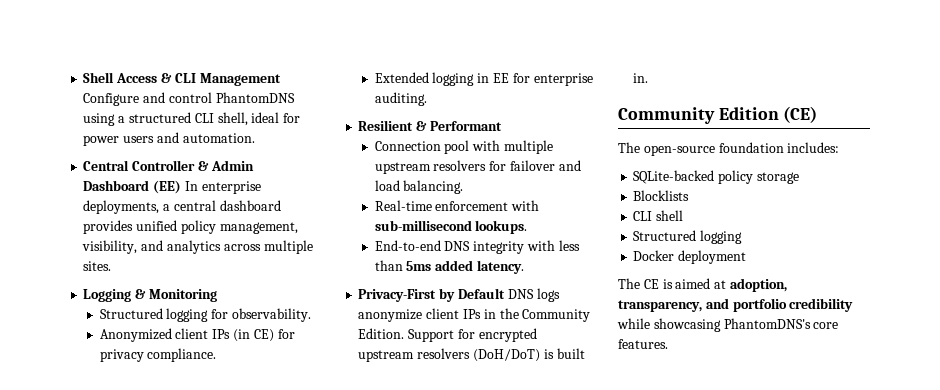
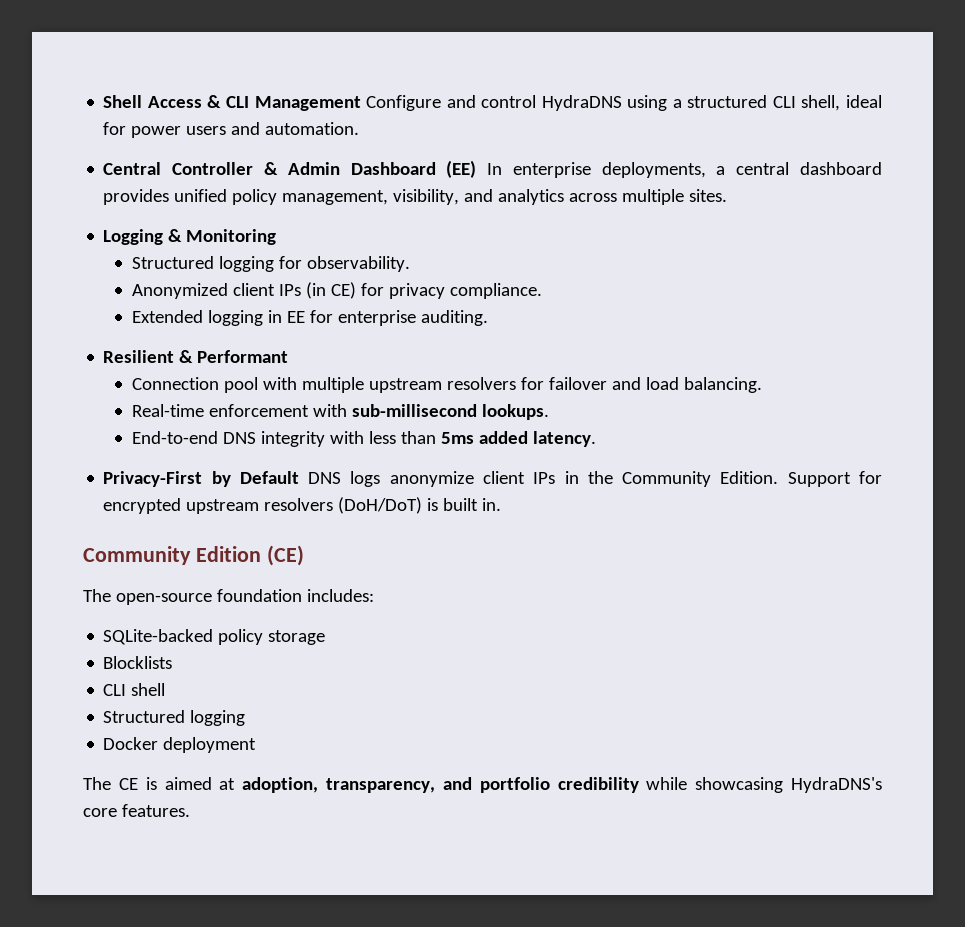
[215,92,295,103] PhantomDNS -> [541,95,622,111] HydraDNS
[723,318,811,329] PhantomDNS's -> [791,777,882,793] HydraDNS's

